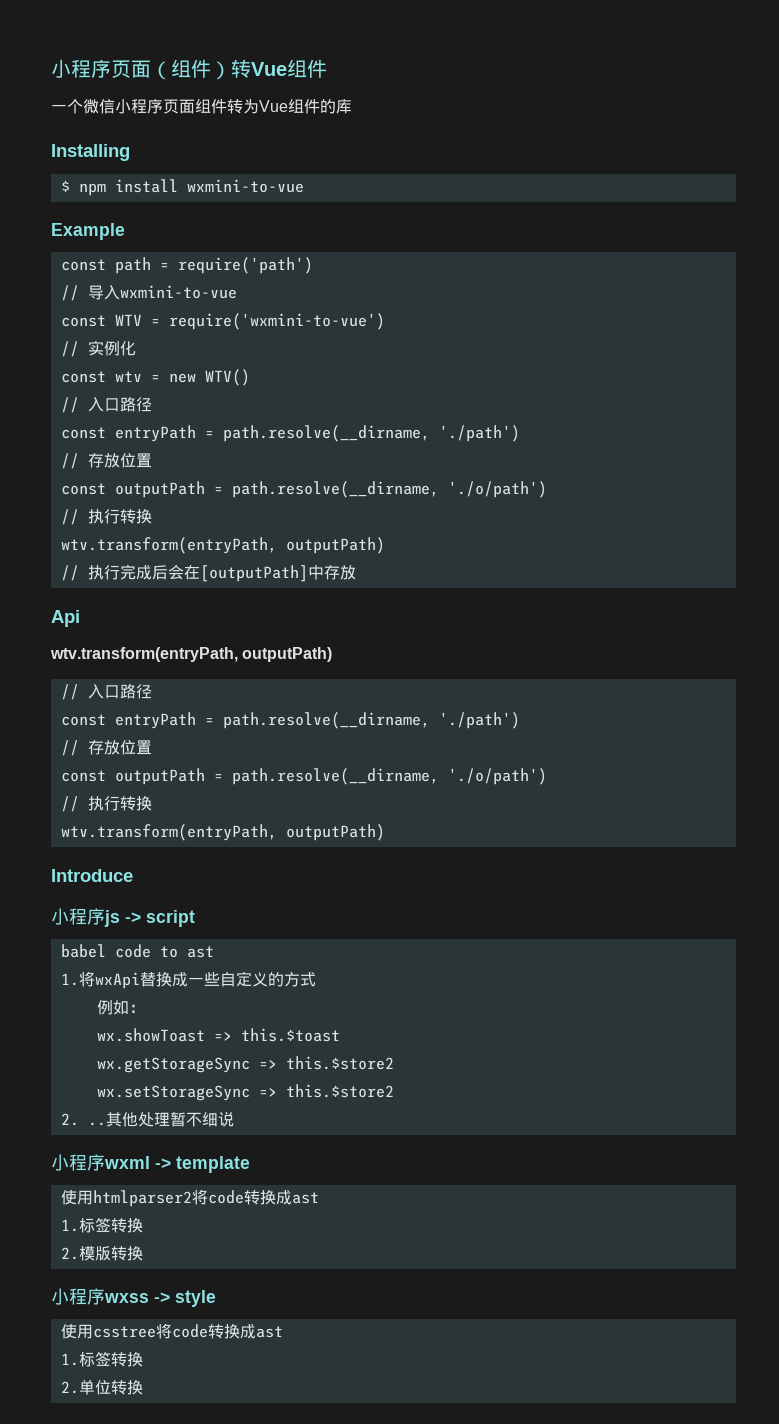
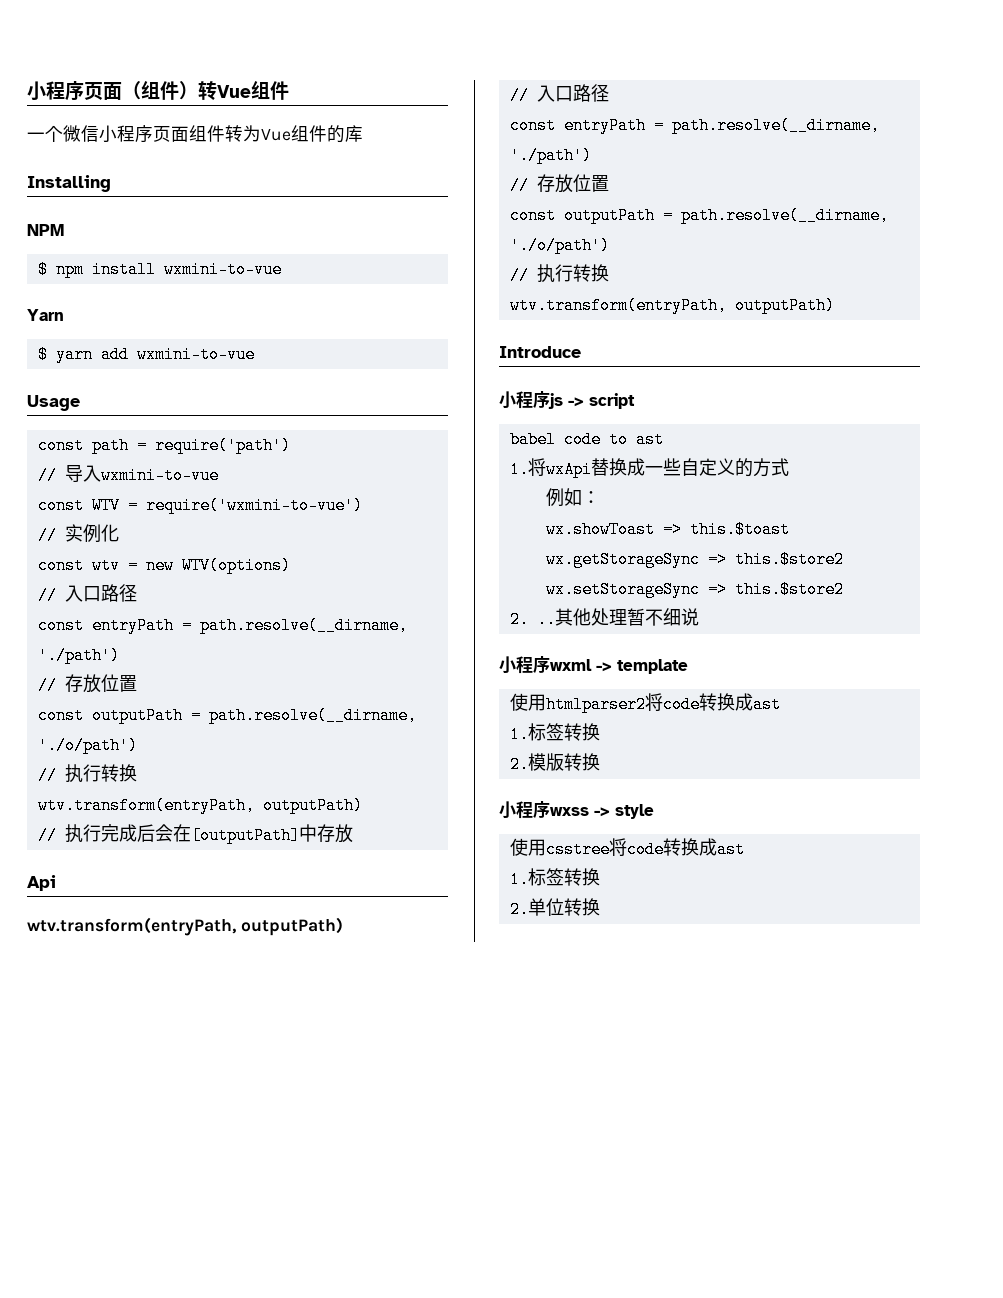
(130, 152) none -> [27,224,64,236] // NPM
[51,223,125,240] Example -> [27,309,64,321] [37,346,255,363] [27,395,80,411] Yarn // $ yarn add wxmini-to-vue // Usage
[204,369,250,386] WTV() -> [181,557,291,574] WTV(options)

